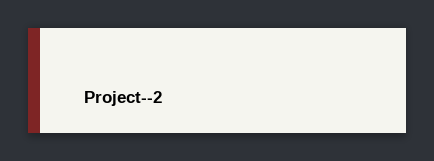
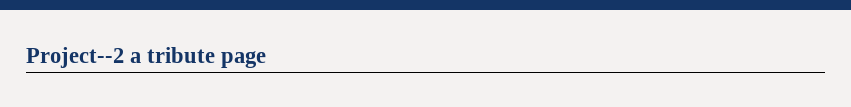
(162, 98) none -> [130,47,267,68] a tribute page

